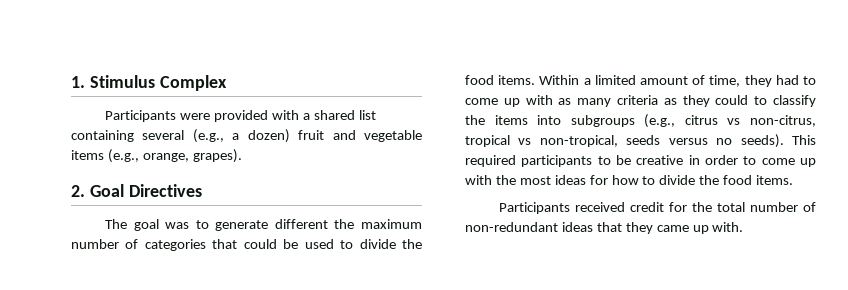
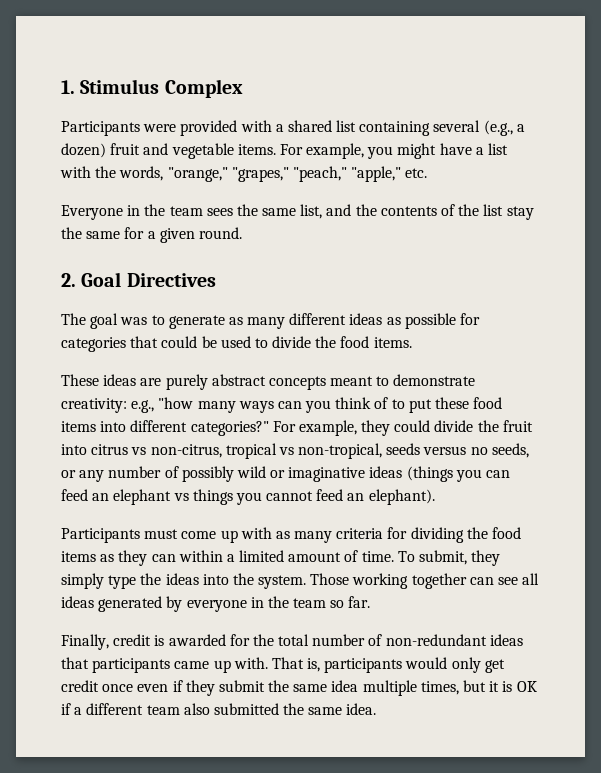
[71,149,242,163] items (e.g., orange, grapes). -> [237,143,509,159] [60,166,428,182] [61,204,534,220] [61,227,242,243] items. For example, you might have a list with the words, "orange," "grapes," "peach," "apple," etc. // Everyone in the team sees the same list, and the contents of the list stay the same for a given round.
[274,219,423,229] [71,239,139,249] different the maximum number of -> [228,313,481,329] as many different ideas as possible for
[539,75,816,87] [465,95,816,107] [465,114,676,128] Within a limited amount of time, they had to come up with as many criteria as they could to classify the items into subgroups (e.g., -> [61,374,476,390] [61,397,503,413] [61,420,533,436] [61,444,87,455] // These ideas are purely abstract concepts meant to demonstrate creativity: e.g., "how many ways can you think of to put these food items into different categories?" For example, they could divide the fruit into
[740,134,817,148] [465,155,816,167] [465,175,794,185] [499,202,665,214] seeds). This required participants to be creative in order to come up with the most ideas for how to divide the food items. // Participants received credit -> [491,443,529,458] [61,466,511,482] [61,489,435,505] [61,527,522,543] [61,550,501,566] [61,573,540,589] [61,596,371,612] [61,634,226,650] seeds, or any number of possibly wild or imaginative ideas (things you can feed an elephant vs things you cannot feed an elephant). // Participants must come up with as many criteria for dividing the food items as they can within a limited amount of time. To submit, they simply type the ideas into the system. Those working together can see all ideas generated by everyone in the team so far. // Finally, credit is awarded
[625,222,653,234] they -> [92,658,171,673] participants
(744, 227) none -> [271,657,505,673] [61,680,537,696] [61,703,377,715] That is, participants would only get credit once even if they submit the same idea multiple times, but it is OK if a different team also submitted the same idea.

